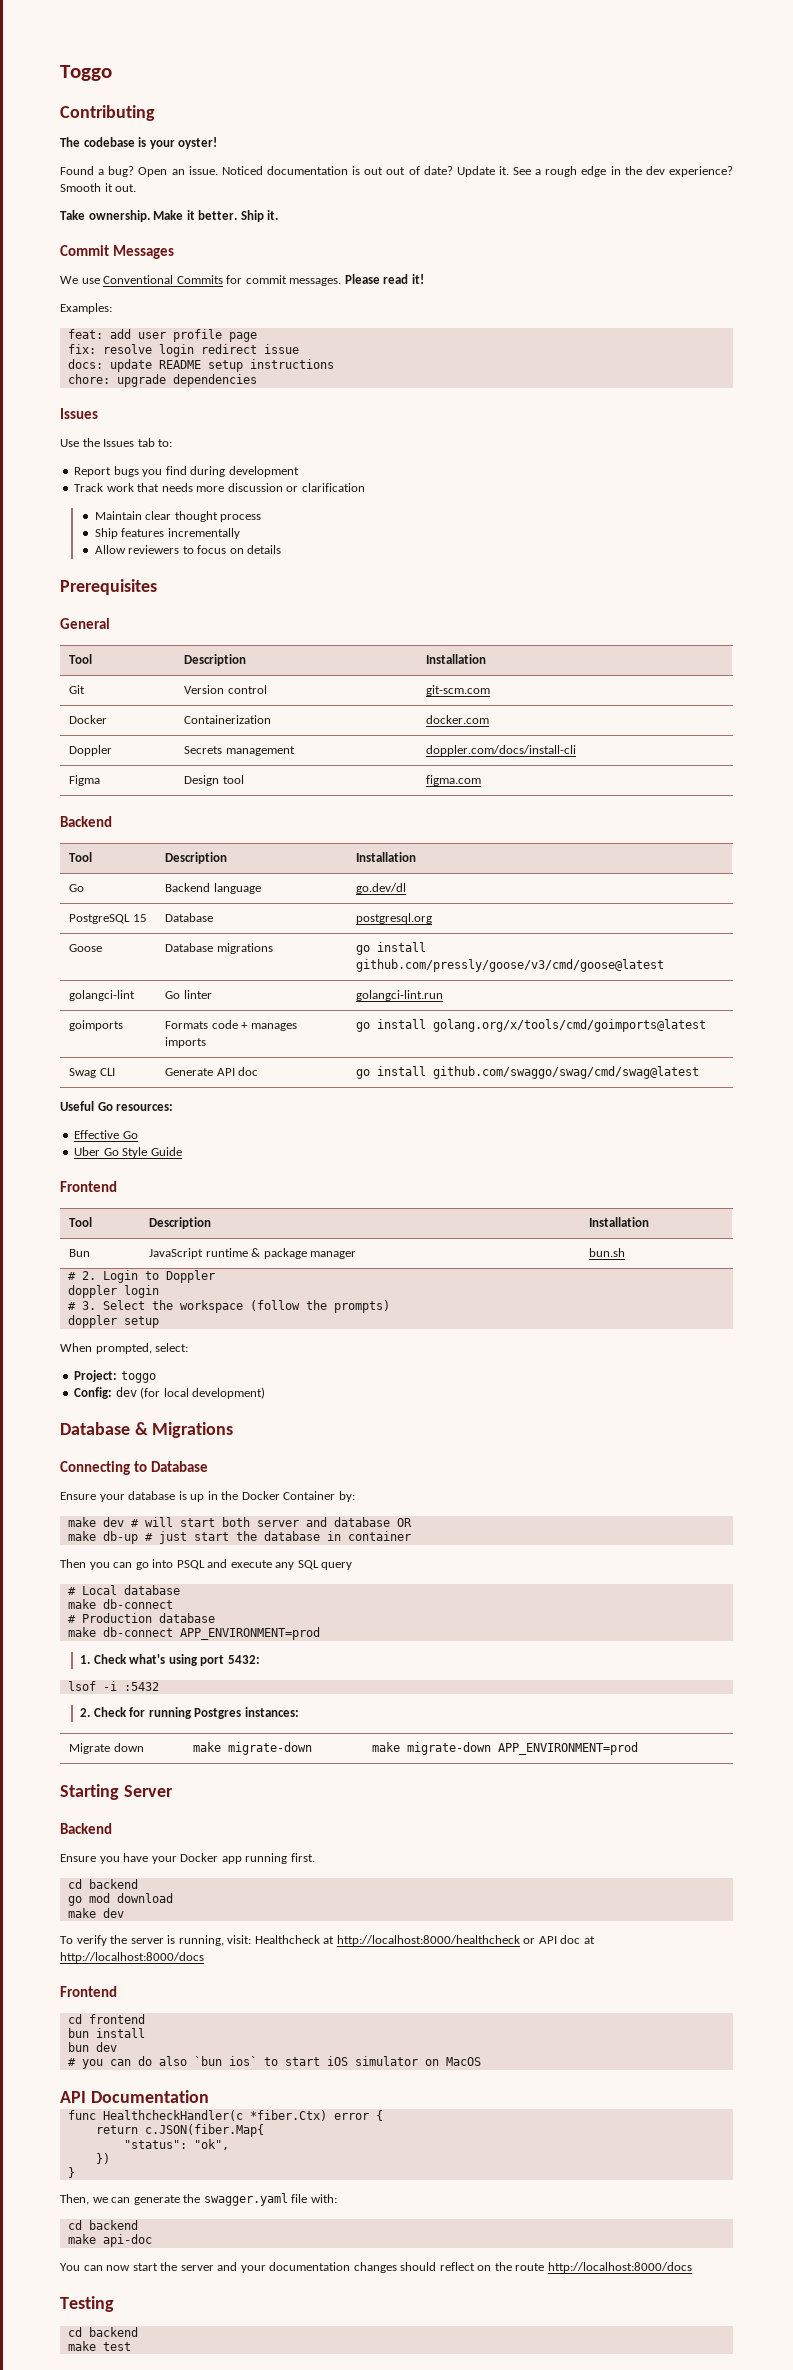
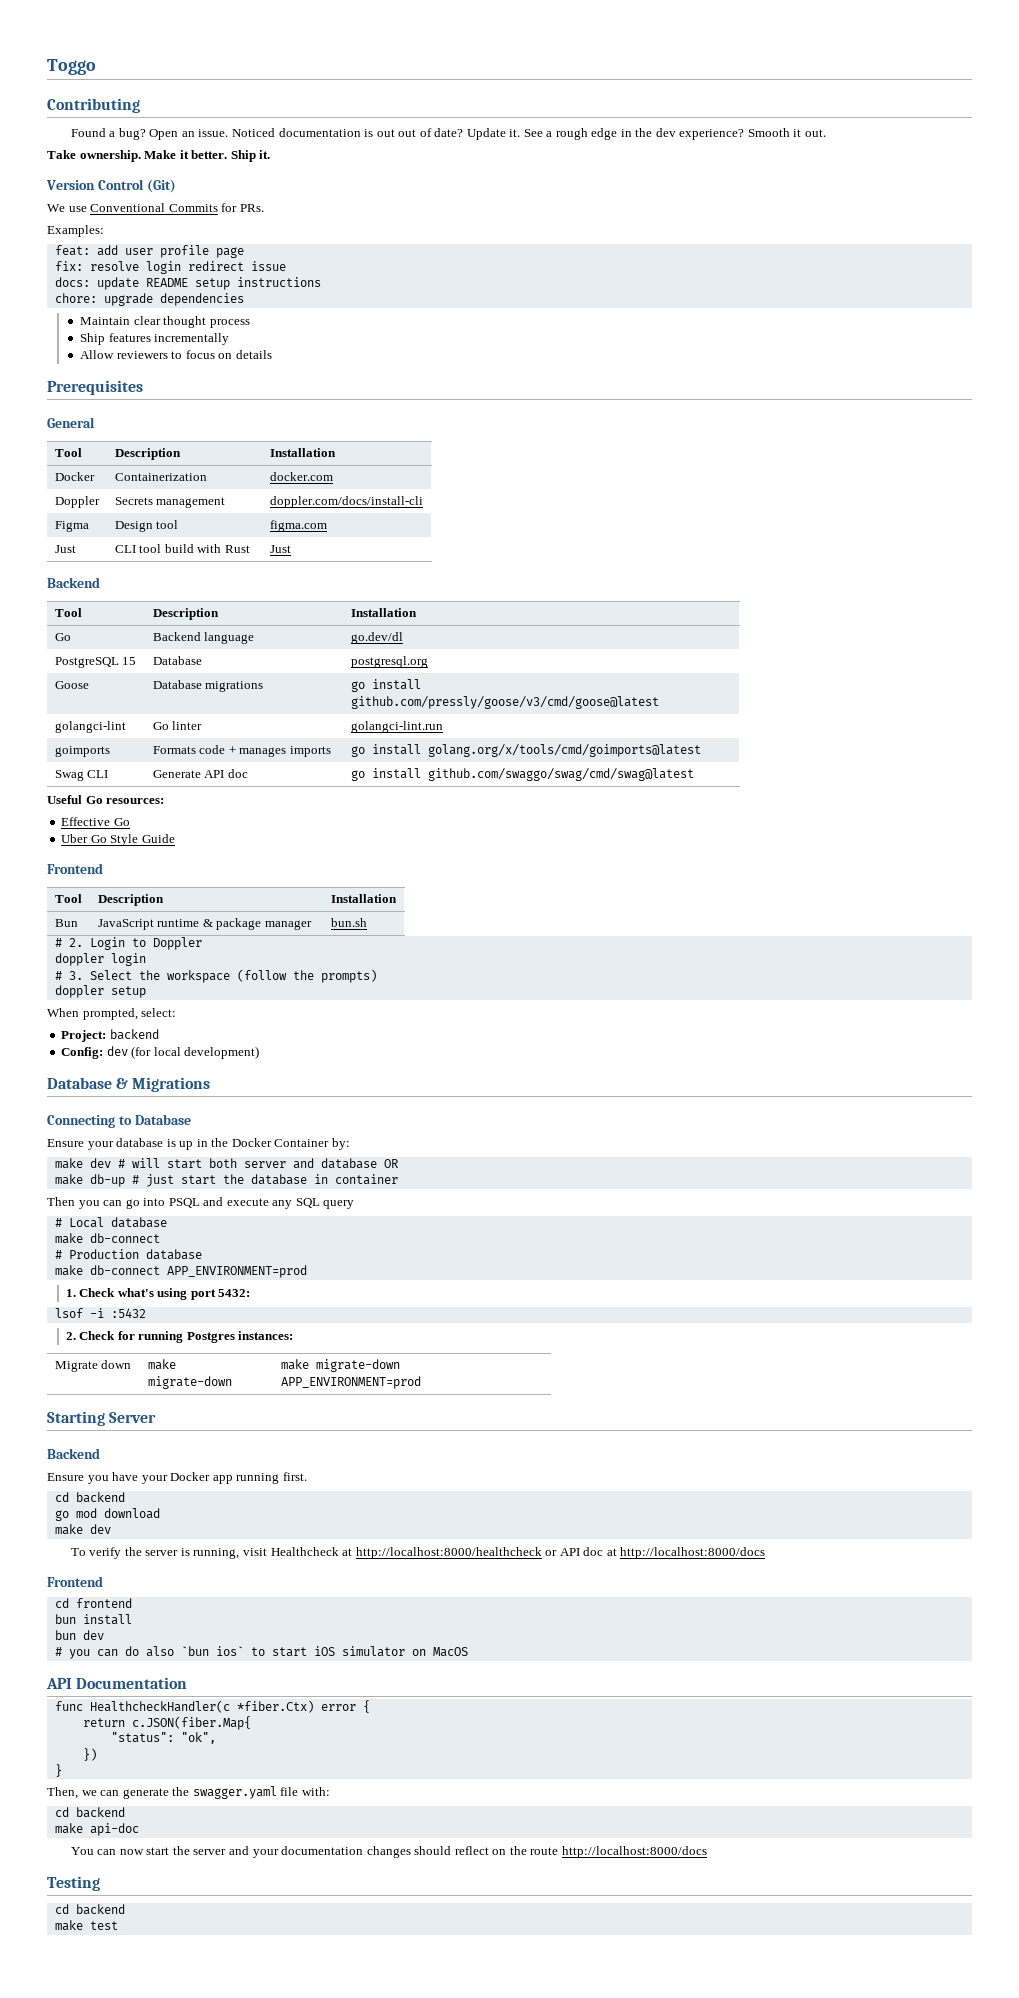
[60,137,218,149] // The codebase is your oyster! -> (140, 105) none
[60,245,175,259] Commit Messages -> [46,179,176,193] Version Control (Git)
[245,274,424,286] commit messages. Please read it! -> [239,204,264,212] PRs.
[60,408,98,419] [60,438,173,447] [74,466,299,477] [74,483,365,492] // Issues // Use the Issues tab to: // Report bugs you find during development // Track work that needs more discussion or clarification -> (244, 299) none
[69,685,86,694] [184,685,267,694] [426,685,491,696] // Git | Version control | git-scm.com -> (336, 452) none
(482, 780) none -> [54,545,76,553] [114,544,250,553] [269,545,291,553] // Just | CLI tool build with Rust | Just
[120,1371,156,1383] toggo -> [109,1029,159,1040] backend
[227,1935,252,1944] visit: -> [242,1548,267,1556] visit

